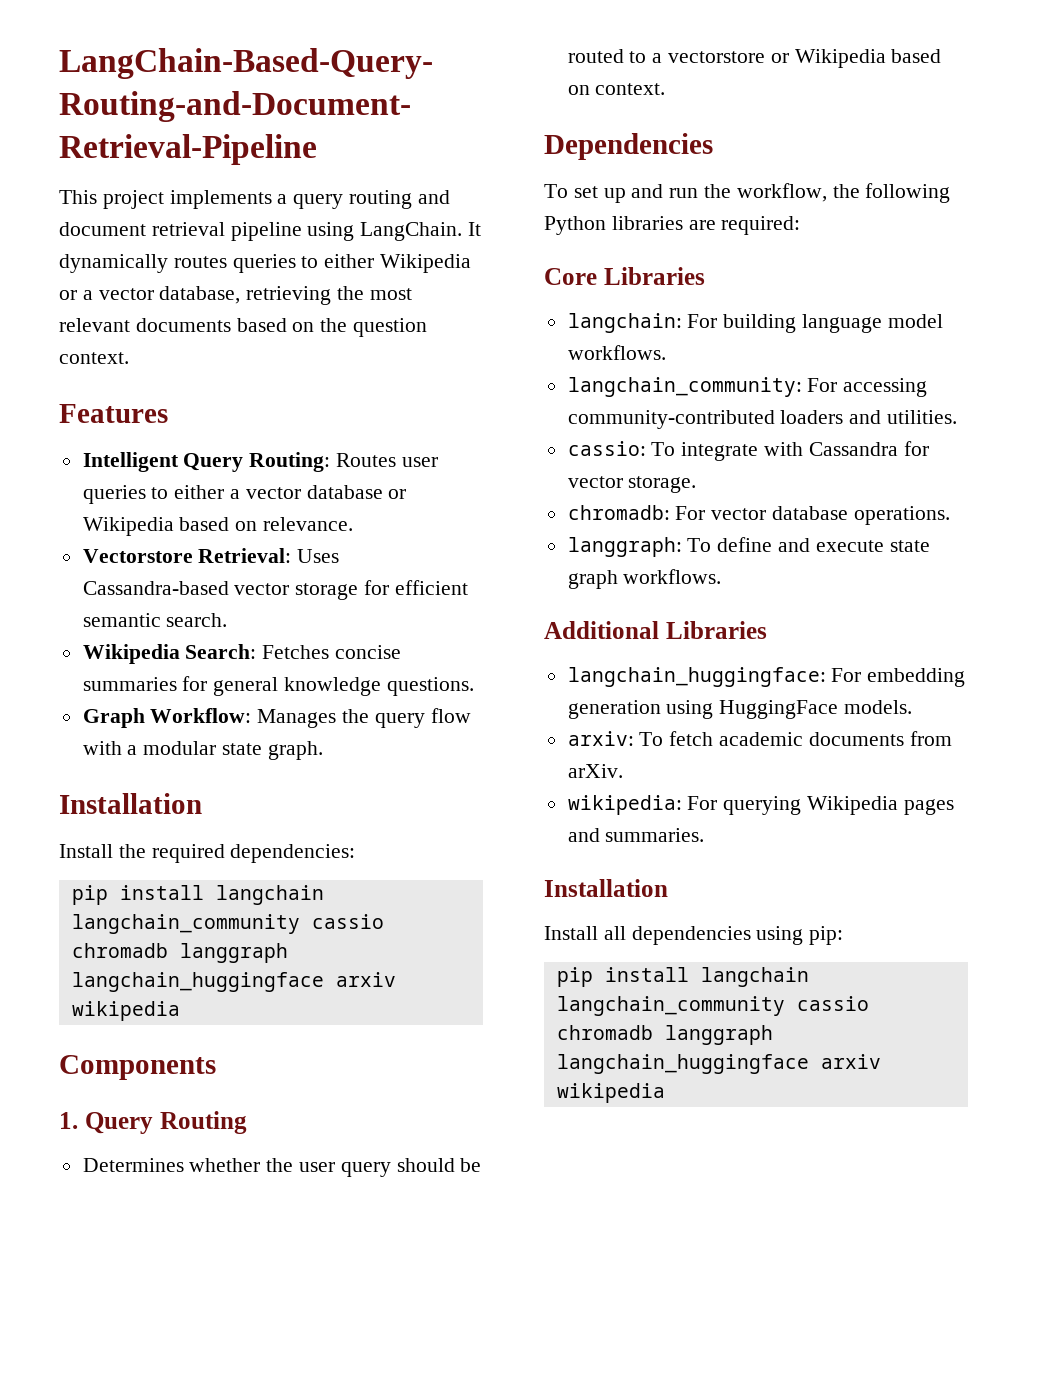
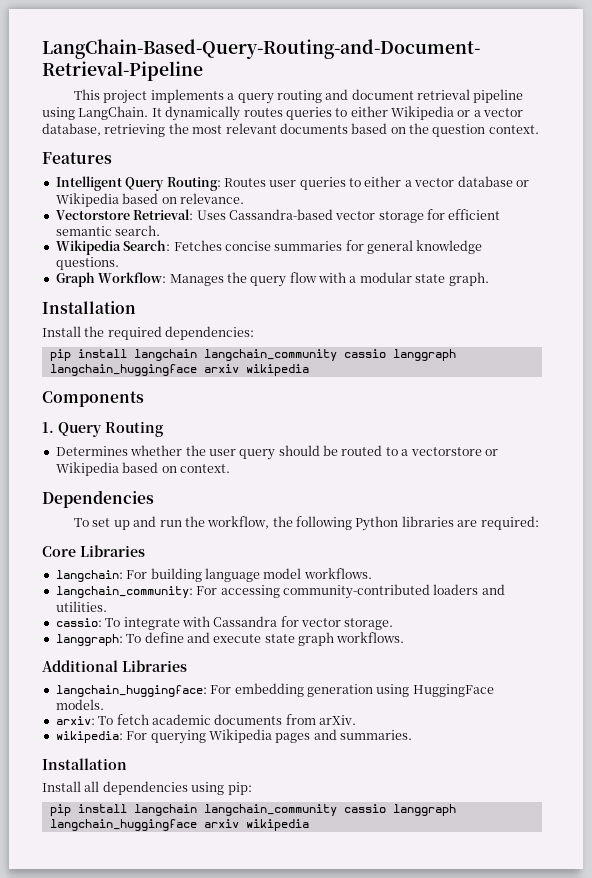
[71,943,168,958] chromadb -> (386, 353) none
[567,505,950,525] // chromadb: For vector database operations. -> (394, 624) none
[556,1025,653,1040] chromadb -> (386, 808) none

